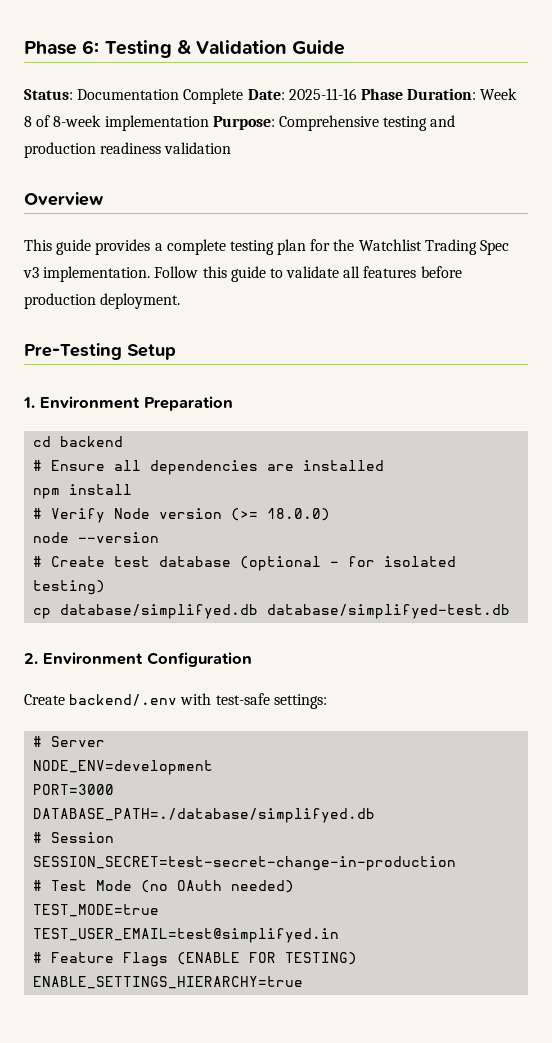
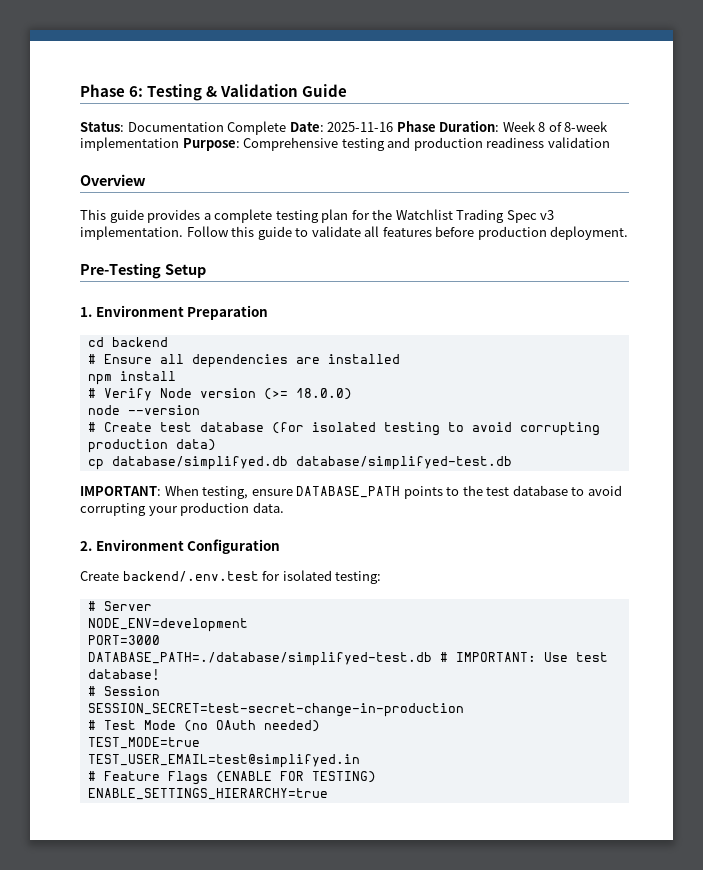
[240,556,457,571] [33,580,106,595] [33,604,511,619] (optional - for isolated testing) // cp database/simplifyed.db database/simplifyed-test.db -> [271,422,600,436] [87,439,216,453] [87,456,512,470] [80,485,622,499] [80,502,284,516] (for isolated testing to avoid corrupting production data) // cp database/simplifyed.db database/simplifyed-test.db // IMPORTANT: When testing, ensure DATABASE_PATH points to the test database to avoid corrupting your production data.
[69,693,327,709] backend/.env with test-safe settings: -> [122,570,382,584] backend/.env.test for isolated testing:
[33,808,376,823] DATABASE_PATH=./database/simplifyed.db -> [87,652,608,666] [87,669,160,680] DATABASE_PATH=./database/simplifyed-test.db # IMPORTANT: Use test database!

